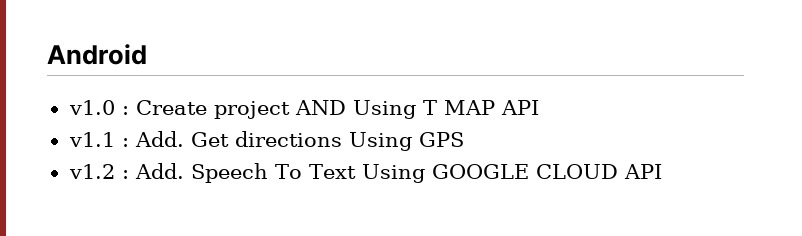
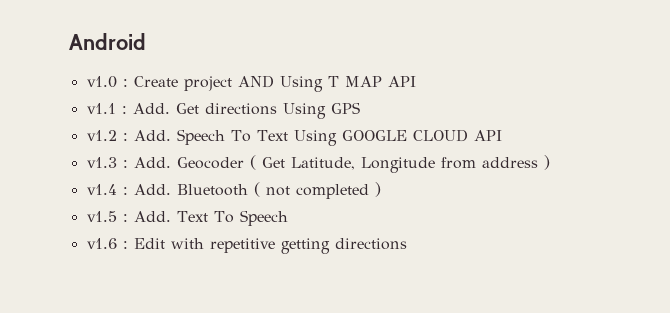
(662, 171) none -> [86,155,550,173] [86,182,381,199] [86,210,288,226] [86,238,407,254] // v1.3 : Add. Geocoder ( Get Latitude, Longitude from address ) // v1.4 : Add. Bluetooth ( not completed ) // v1.5 : Add. Text To Speech // v1.6 : Edit with repetitive getting directions

